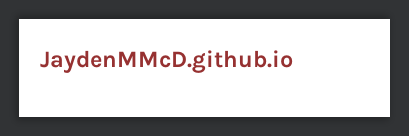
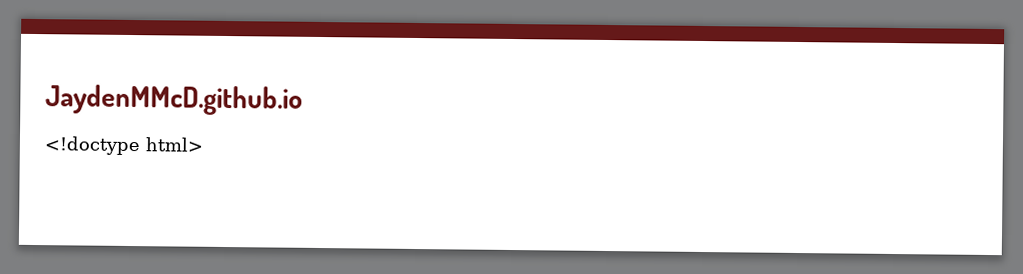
(293, 61) none -> [44,136,203,156] // <!doctype html>

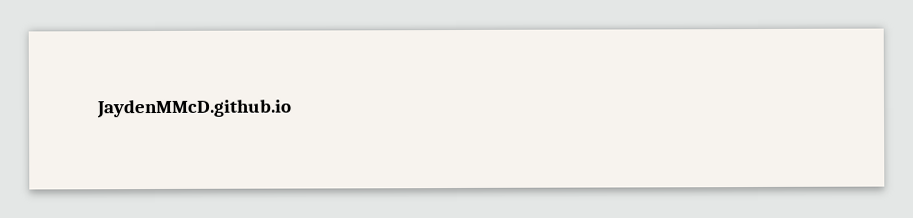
[44,136,203,156] // <!doctype html> -> (292, 109) none

